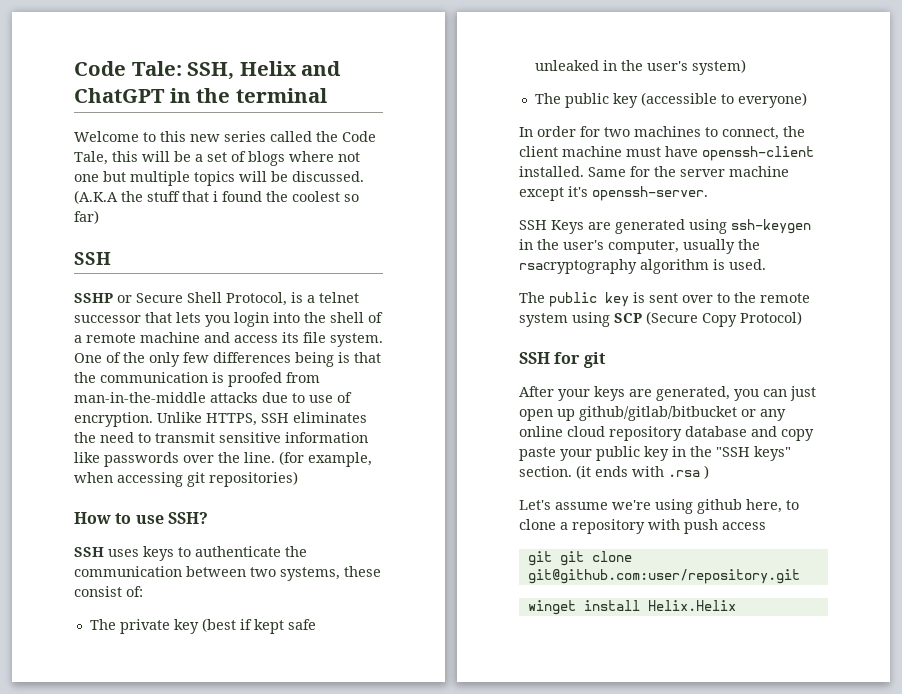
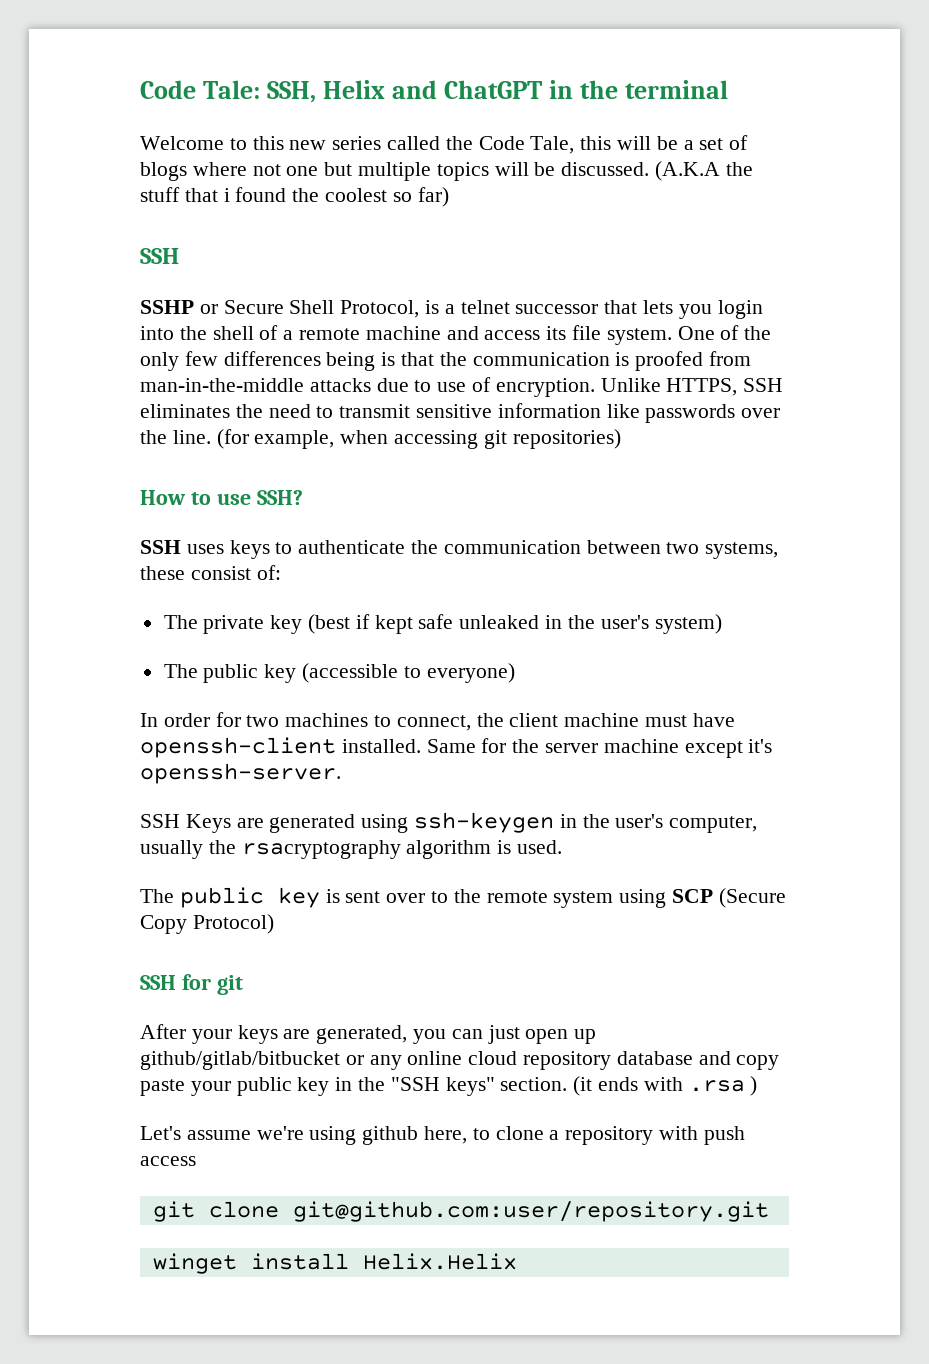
[559,551,584,566] git -> (195, 1211) none

